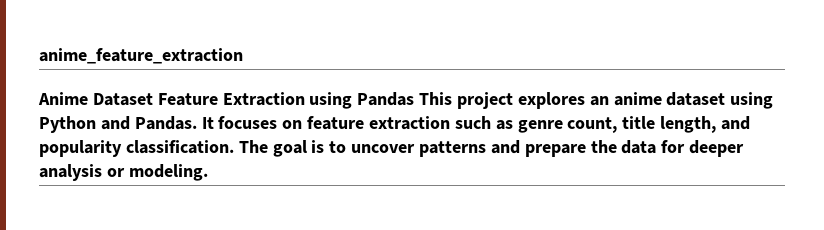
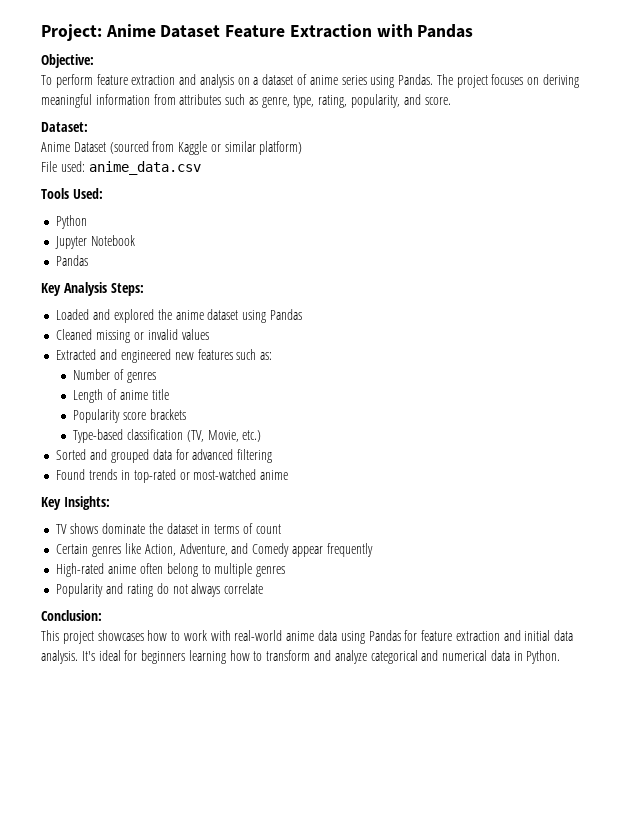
[39,48,243,64] anime_feature_extraction // -> [41,24,102,41] Project:
[309,92,774,109] [39,116,751,133] [39,140,745,157] [39,164,208,181] using Pandas This project explores an anime dataset using Python and Pandas. It focuses on feature extraction such as genre count, title length, and popularity classification. The goal is to uncover patterns and prepare the data for deeper analysis or modeling. -> [376,24,474,38] [41,54,94,68] [41,74,580,88] [41,94,451,108] [41,122,88,132] [41,141,303,155] [41,161,201,175] [41,188,103,199] [56,215,88,229] [55,235,136,249] [56,255,89,266] [41,282,144,296] [56,309,302,323] [56,329,209,343] [56,349,273,363] [73,369,156,383] [73,389,169,403] [73,409,186,423] [73,429,262,443] [56,449,273,463] [56,469,289,483] [41,496,110,510] [56,523,281,534] [56,543,373,557] [56,563,286,577] [56,583,264,597] [41,610,102,621] [41,630,574,644] [41,650,561,664] with Pandas // Objective: // To perform feature extraction and analysis on a dataset of anime series using Pandas. The project focuses on deriving meaningful information from attributes such as genre, type, rating, popularity, and score. // Dataset: // Anime Dataset (sourced from Kaggle or similar platform) // File used: anime_data.csv // Tools Used: // Python // Jupyter Notebook // Pandas // Key Analysis Steps: // Loaded and explored the anime dataset using Pandas // Cleaned missing or invalid values // Extracted and engineered new features such as: // Number of genres // Length of anime title // Popularity score brackets // Type-based classification (TV, Movie, etc.) // Sorted and grouped data for advanced filtering // Found trends in top-rated or most-watched anime // Key Insights: // TV shows dominate the dataset in terms of count // Certain genres like Action, Adventure, and Comedy appear frequently // High-rated anime often belong to multiple genres // Popularity and rating do not always correlate // Conclusion: // This project showcases how to work with real-world anime data using Pandas for feature extraction and initial data analysis. It's ideal for beginners learning how to transform and analyze categorical and numerical data in Python.

